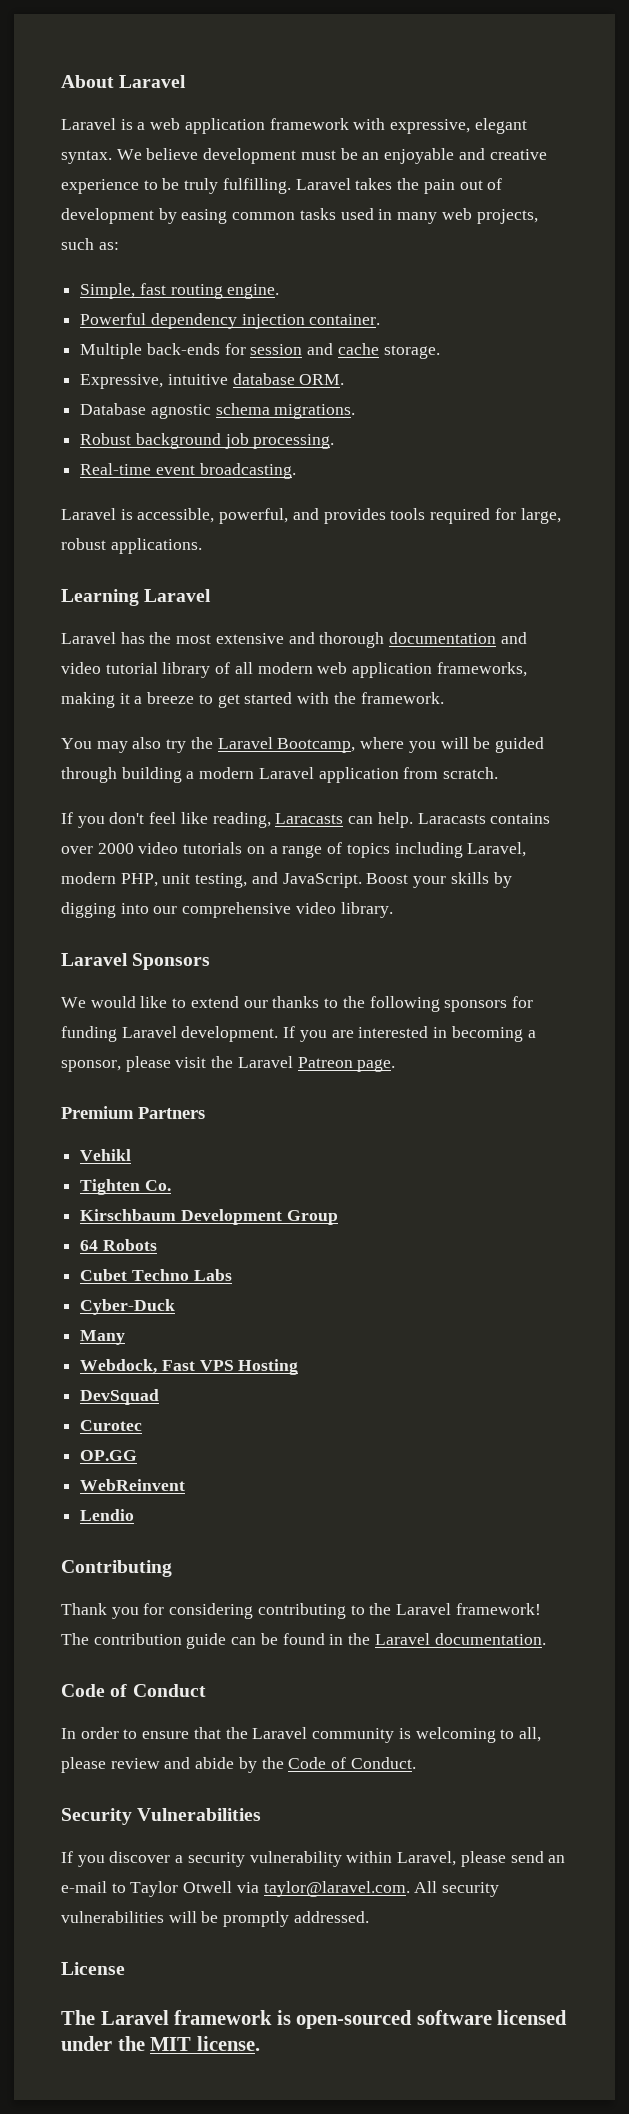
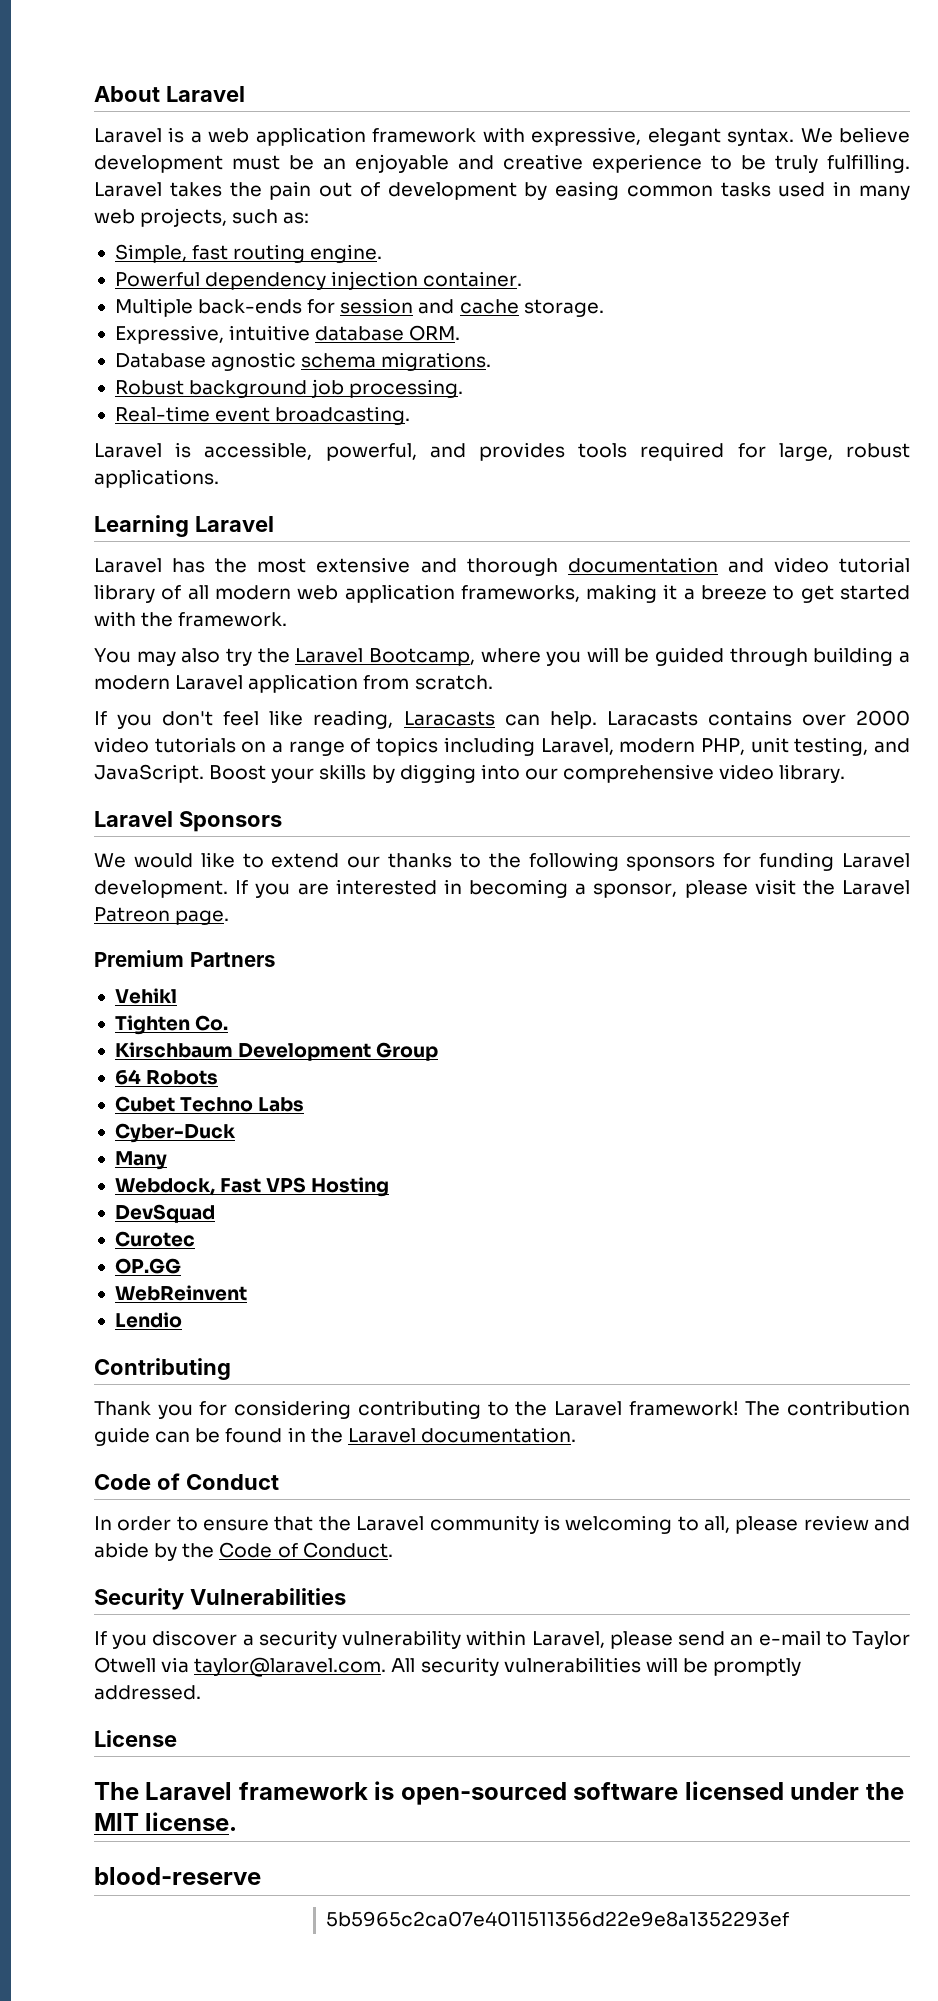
(260, 2043) none -> [94,1867,261,1885] [326,1911,790,1927] // blood-reserve // 5b5965c2ca07e4011511356d22e9e8a1352293ef

